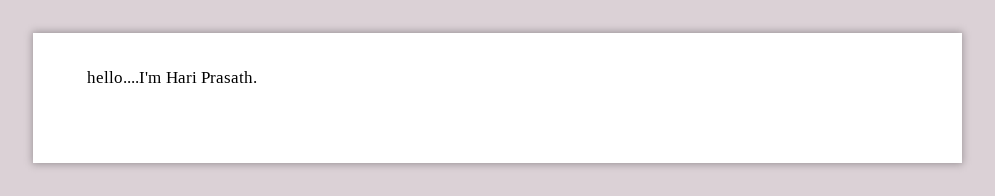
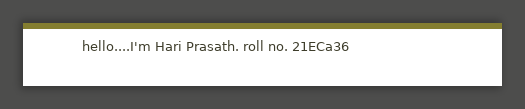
(258, 77) none -> [243,40,349,51] roll no. 21ECa36

